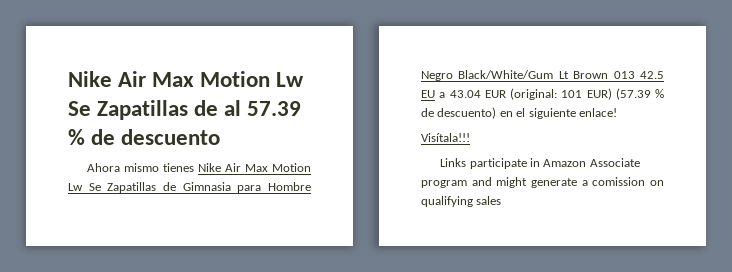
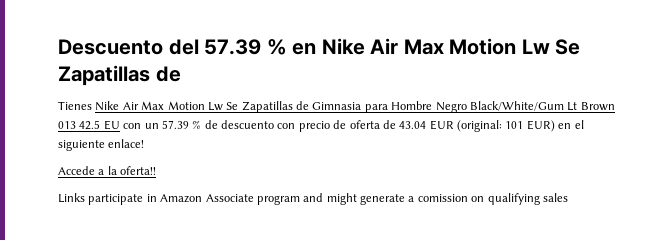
[68,71,305,87] [68,100,302,120] [68,129,221,145] [87,163,195,172] Nike Air Max Motion Lw Se Zapatillas de al 57.39 % de descuento // Ahora mismo tienes -> [58,38,581,55] [58,65,181,86] [58,101,92,110] Descuento del 57.39 % en Nike Air Max Motion Lw Se Zapatillas de // Tienes
[439,92,446,98] a -> [123,120,396,132] con un 57.39 % de descuento con precio de oferta de
[615,88,664,100] [421,107,497,119] (57.39 % de descuento) -> (555, 126) none
[421,133,470,142] Visítala!!! -> [58,166,157,175] Accede a la oferta!!

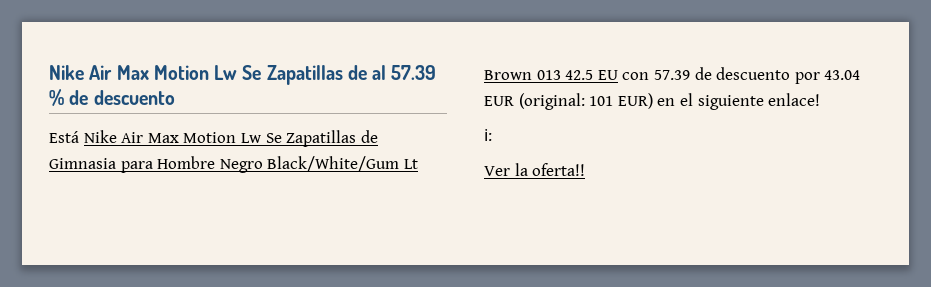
[58,38,581,55] [58,65,181,86] [58,101,92,110] Descuento del 57.39 % en Nike Air Max Motion Lw Se Zapatillas de // Tienes -> [49,65,437,85] [49,89,175,106] [49,131,79,143] Nike Air Max Motion Lw Se Zapatillas de al 57.39 % de descuento // Está
[144,120,396,132] un 57.39 % de descuento con precio de oferta de -> [653,67,820,84] 57.39 de descuento por
[58,166,105,175] Accede a -> [484,129,492,141] [484,166,510,176] ℹ: // Ver
[58,193,568,205] // Links participate in Amazon Associate program and might generate a comission on qualifying sales -> (586, 169) none

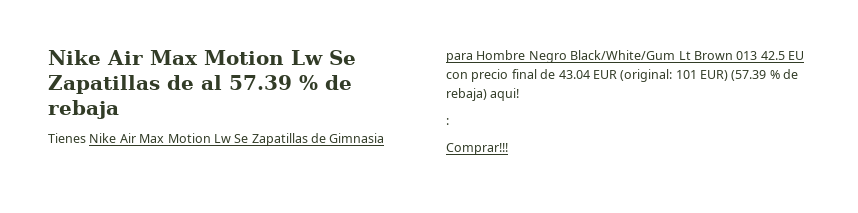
[93,90,175,105] [49,131,79,143] descuento // Está -> [48,100,119,119] [48,133,86,143] rebaja // Tienes
[653,67,820,84] 57.39 de descuento por -> [471,69,556,82] precio final de
[657,93,821,110] [484,129,492,141] [484,163,586,176] en el siguiente enlace! // ℹ: // Ver la oferta!! -> [731,69,799,81] [446,88,520,101] [446,118,449,125] [446,143,508,155] (57.39 % de rebaja) aqui! // : // Comprar!!!

